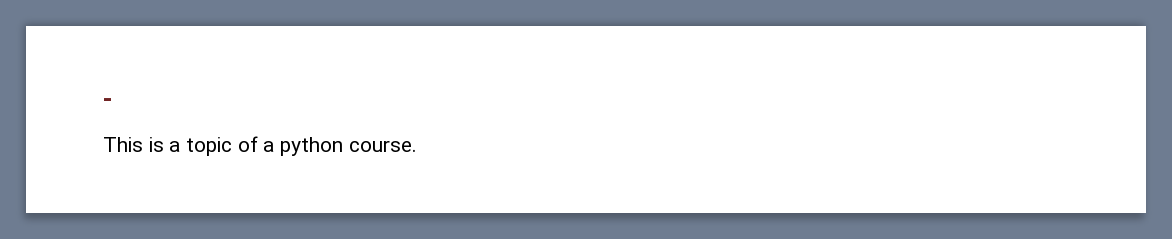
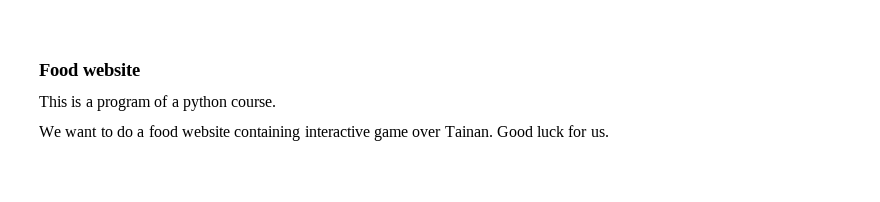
[103,98,113,107] - -> [39,63,140,76] Food website
[186,137,233,156] topic -> [96,98,151,111] program
(417, 146) none -> [39,125,609,141] // We want to do a food website containing interactive game over Tainan. Good luck for us.

